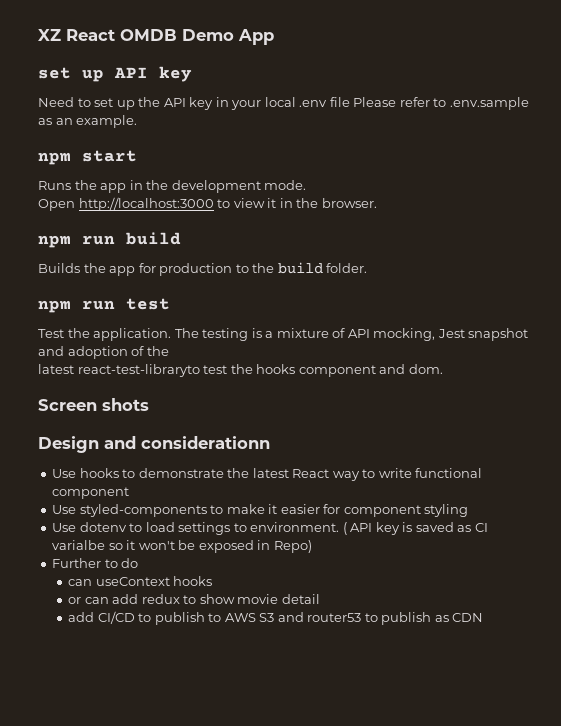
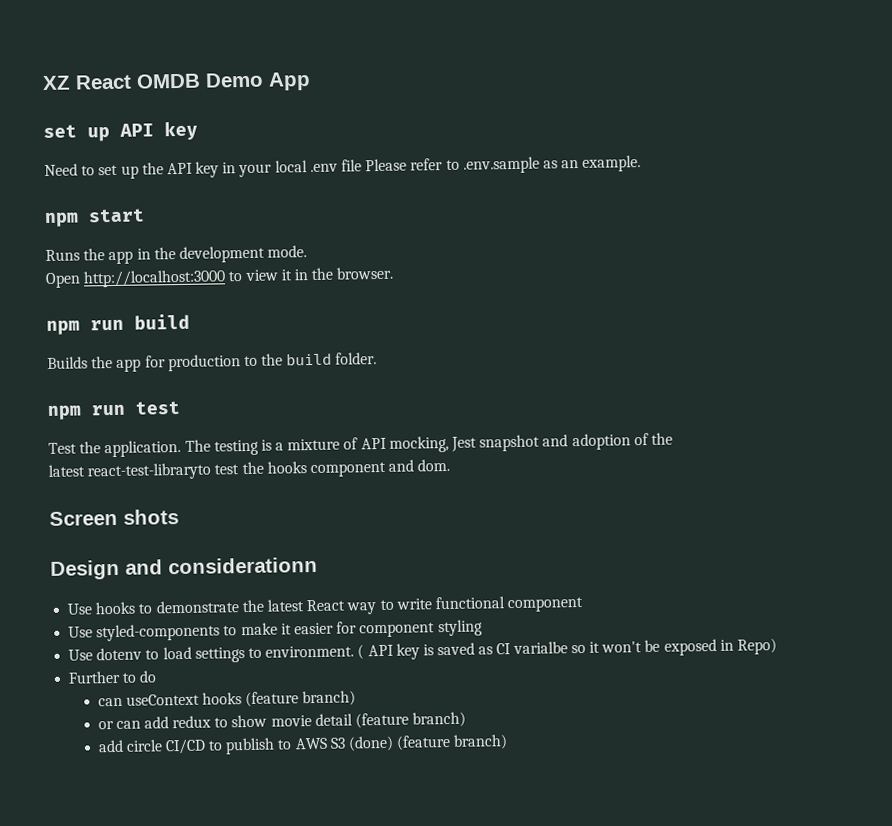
(213, 581) none -> [245,690,357,708] (feature branch)
[68,612,95,622] // add -> [354,711,467,729] [97,739,163,753] (feature branch) // add circle
[277,612,484,625] and router53 to publish as CDN -> [347,734,509,752] (done) (feature branch)

